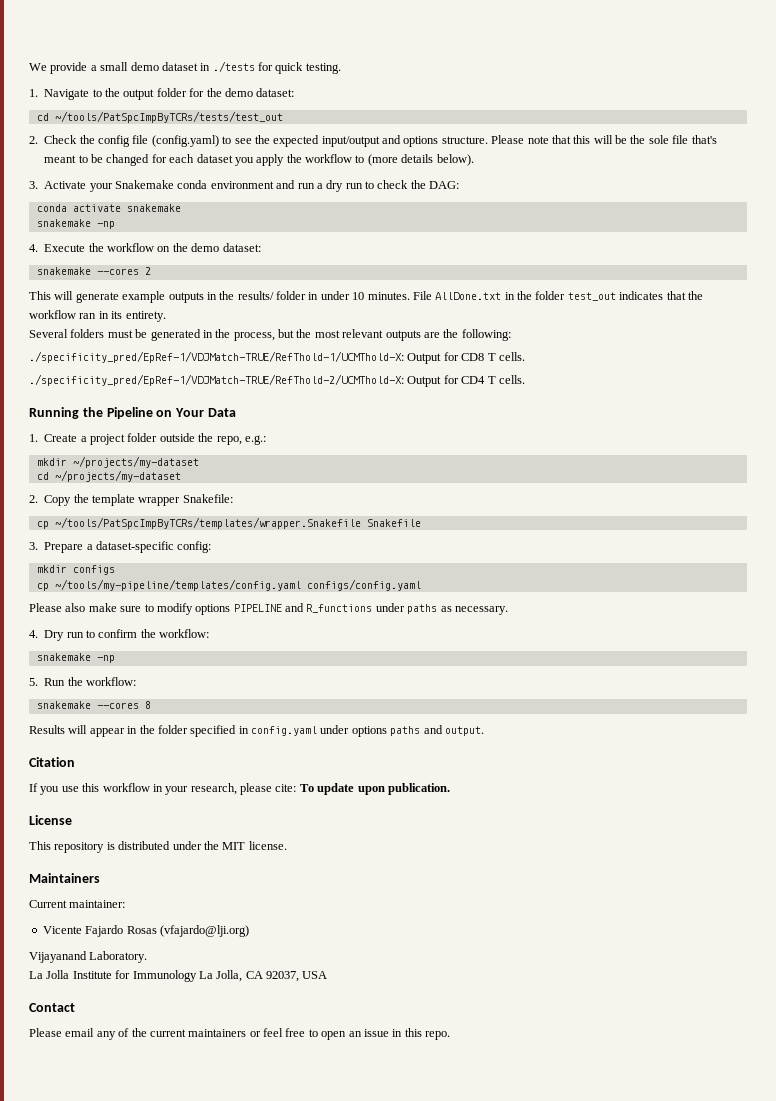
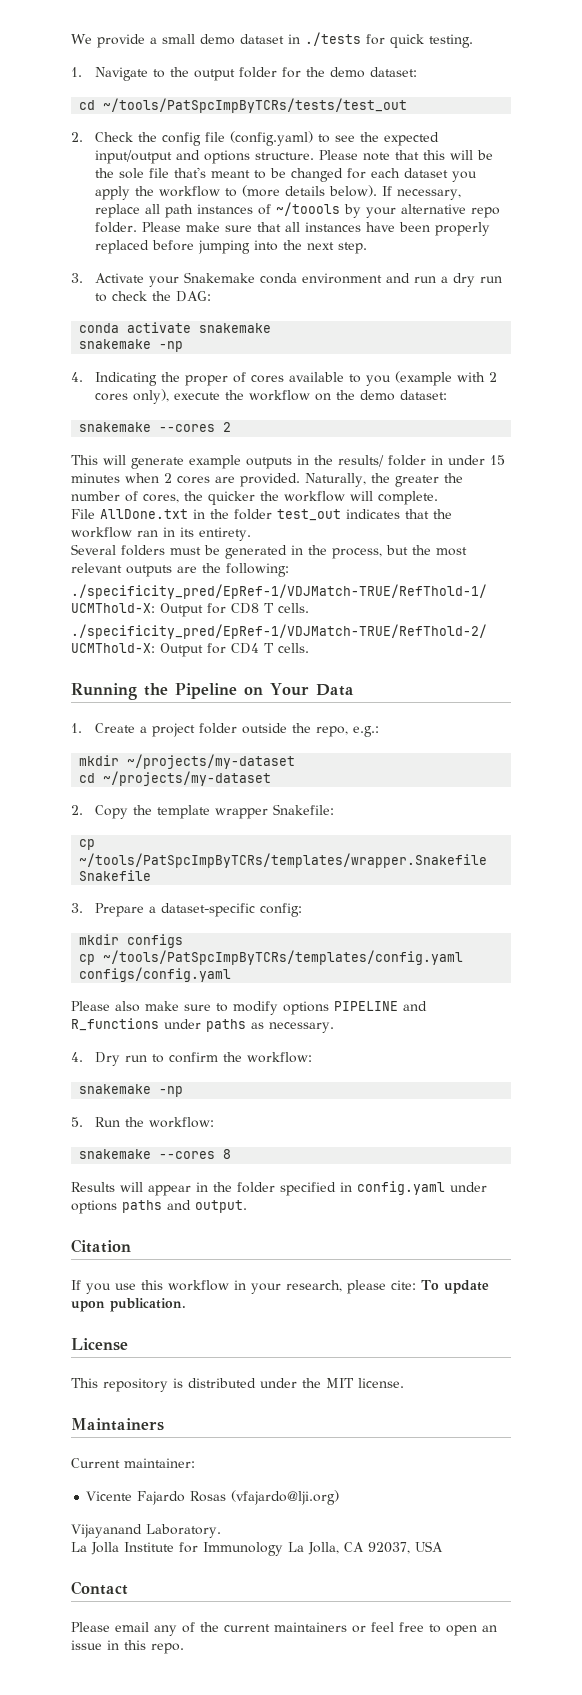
(474, 160) none -> [382,186,462,200] [95,202,501,218] [95,222,491,236] [95,240,368,254] If necessary, replace all path instances of ~/toools by your alternative repo folder. Please make sure that all instances have been properly replaced before jumping into the next step.
[44,244,86,252] Execute -> [95,371,498,386] [95,389,221,404] Indicating the proper of cores available to you (example with 2 cores only), execute
[352,292,410,300] 10 minutes. -> [490,455,505,465] [71,473,463,487] [71,491,438,505] 15 minutes when 2 cores are provided. Naturally, the greater the number of cores, the quicker the workflow will complete. //
[54,579,301,591] ~/tools/my-pipeline/templates/config.yaml -> [103,950,464,965] ~/tools/PatSpcImpByTCRs/templates/config.yaml

